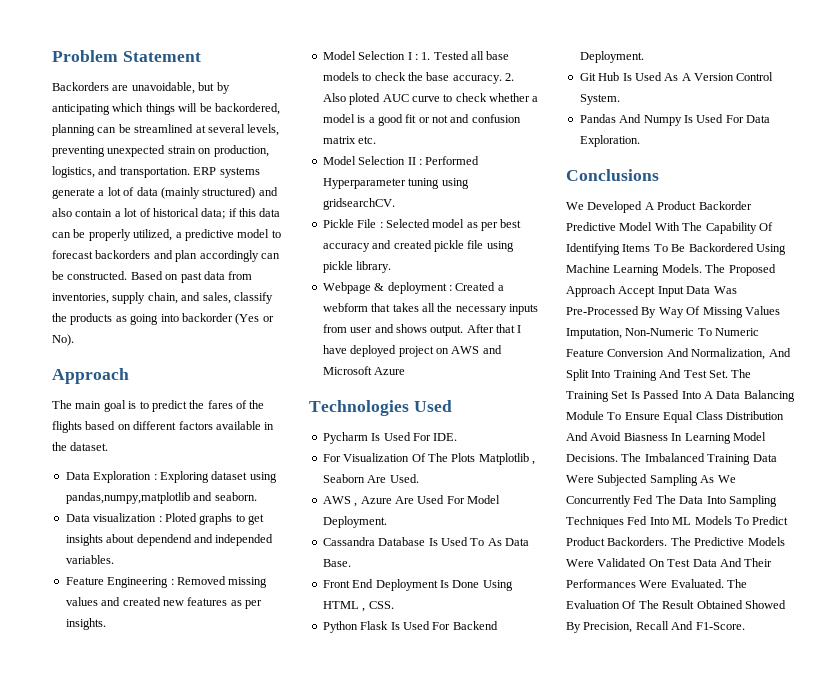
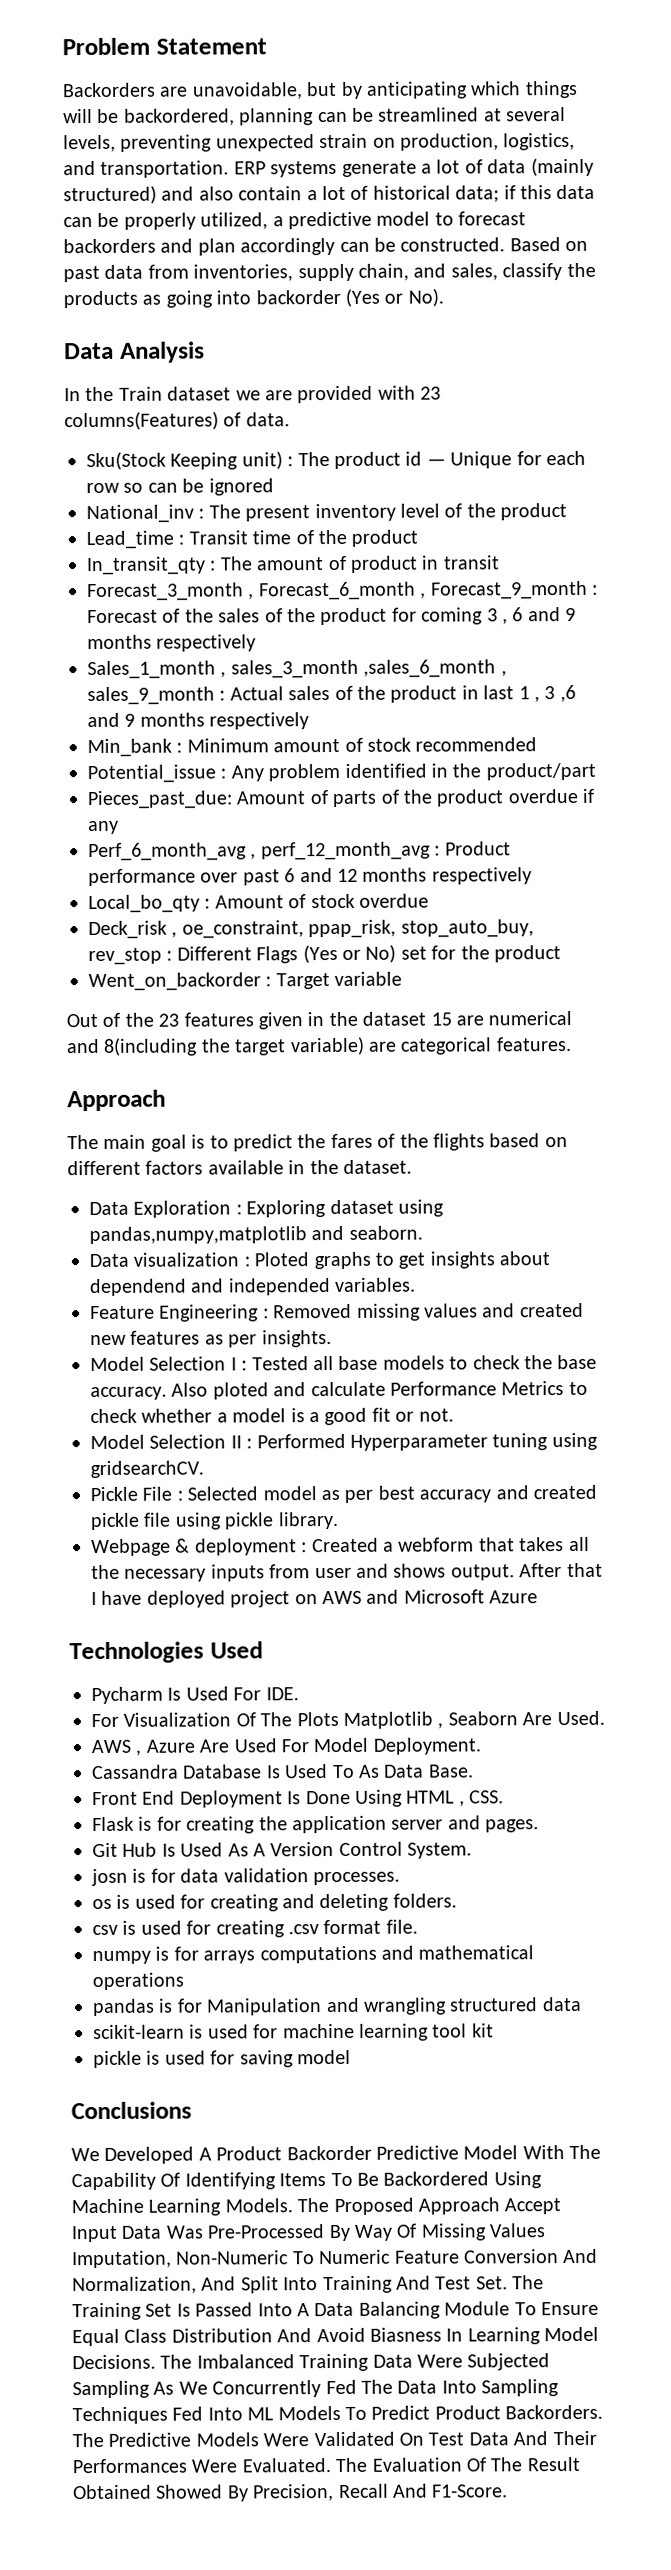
(74, 340) none -> [64,341,205,363] [64,385,442,404] [64,411,290,431] [86,450,586,471] [86,478,274,496] [86,503,568,524] [86,529,419,550] [86,555,500,576] [87,580,598,602] [87,607,577,626] [87,634,257,652] [87,659,507,680] [87,684,576,706] [87,712,310,730] [87,737,538,758] [87,762,596,784] [87,788,595,810] [88,820,119,835] [88,841,511,862] [88,867,532,887] [88,893,429,914] [88,919,534,940] [88,944,561,966] [88,971,403,992] [66,1011,573,1030] [66,1036,572,1056] // Data Analysis // In the Train dataset we are provided with 23 columns(Features) of data. // Sku(Stock Keeping unit) : The product id — Unique for each row so can be ignored // National_inv : The present inventory level of the product // Lead_time : Transit time of the product // In_transit_qty : The amount of product in transit // Forecast_3_month , Forecast_6_month , Forecast_9_month : Forecast of the sales of the product for coming 3 , 6 and 9 months respectively // Sales_1_month , sales_3_month ,sales_6_month , sales_9_month : Actual sales of the product in last 1 , 3 ,6 and 9 months respectively // Min_bank : Minimum amount of stock recommended // Potential_issue : Any problem identified in the product/part // Pieces_past_due: Amount of parts of the product overdue if any // Perf_6_month_avg , perf_12_month_avg : Product performance over past 6 and 12 months respectively // Local_bo_qty : Amount of stock overdue // Deck_risk , oe_constraint, ppap_risk, stop_auto_buy, rev_stop : Different Flags (Yes or No) set for the product // Went_on_backorder : Target variable // Out of the 23 features given in the dataset 15 are numerical and 8(including the target variable) are categorical features.
[421,52,431,60] 1. -> (248, 1365) none
[505,73,514,81] 2. -> (167, 1393) none
[382,94,440,102] AUC curve -> [273,1381,565,1397] and calculate Performance Metrics
[432,114,521,123] [322,136,377,144] not and confusion matrix etc. -> [418,1408,454,1422] not.
[322,621,498,633] [579,51,644,63] Python Flask Is Used For Backend Deployment. -> [92,1815,540,1834] Flask is for creating the application server and pages.
[579,114,770,126] [579,135,640,147] Pandas And Numpy Is Used For Data Exploration. -> [91,1868,400,1887] [92,1893,457,1912] [92,1919,418,1938] [92,1945,535,1965] [92,1972,184,1991] [92,1996,582,2017] [93,2023,494,2041] [93,2049,351,2069] josn is for data validation processes. // os is used for creating and deleting folders. // csv is used for creating .csv format file. // numpy is for arrays computations and mathematical operations // pandas is for Manipulation and wrangling structured data // scikit-learn is used for machine learning tool kit // pickle is used for saving model

